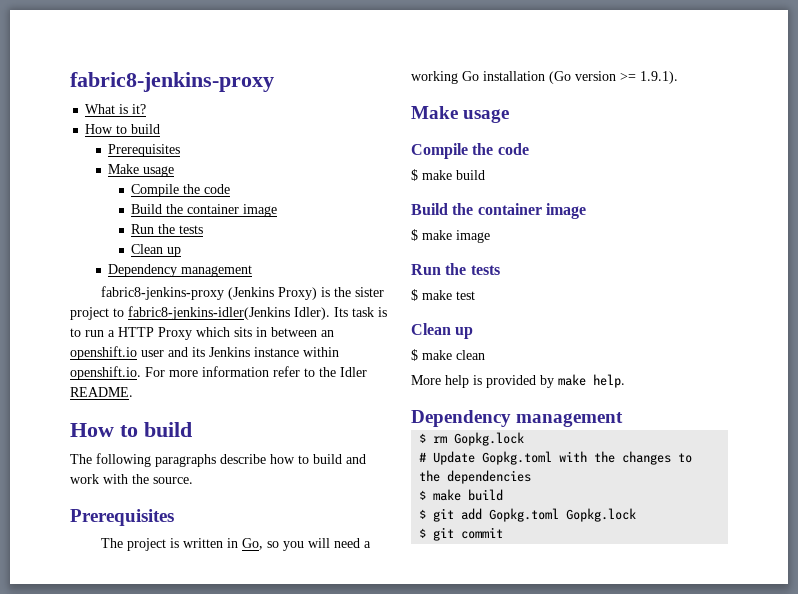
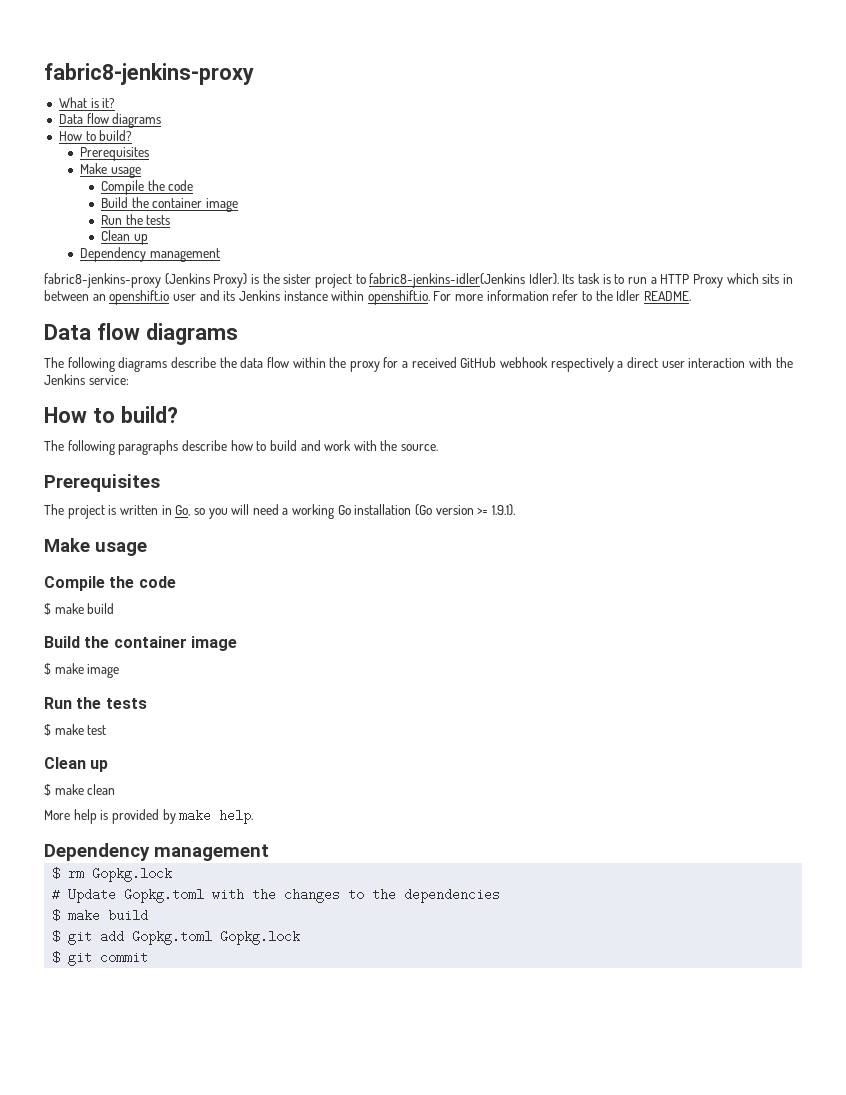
[85,124,161,134] // How to build -> [58,113,162,128] [58,130,133,141] // Data flow diagrams // How to build?
[70,422,192,437] // How to build -> [44,323,238,345] [44,357,793,372] [44,374,129,385] [44,406,178,423] // Data flow diagrams // The following diagrams describe the data flow within the proxy for a received GitHub webhook respectively a direct user interaction with the Jenkins service: // How to build?

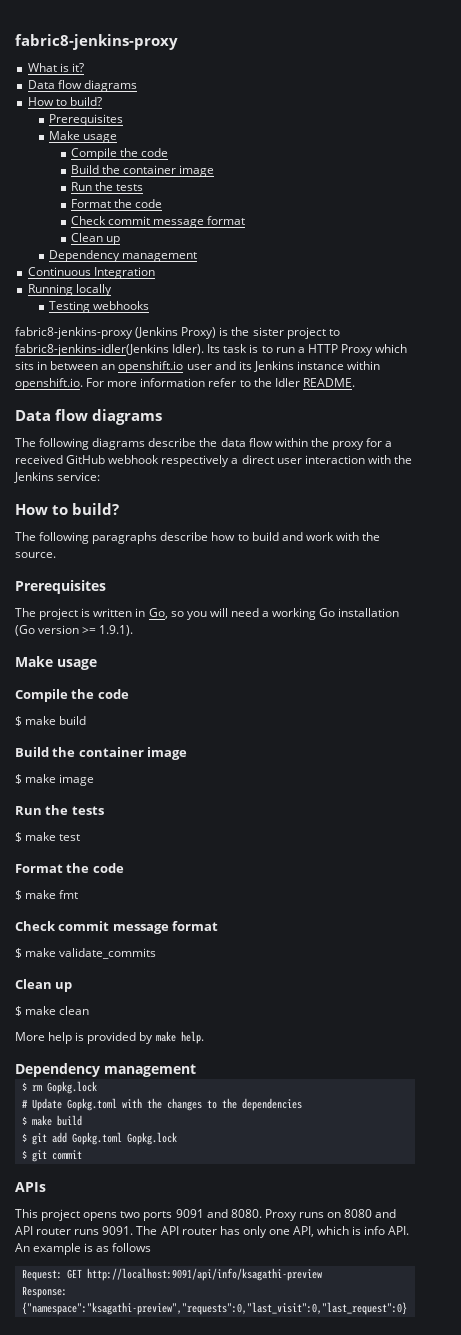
[100,230,148,245] [79,247,220,262] Clean up // Dependency management -> [71,199,163,208] [71,216,246,228] [71,233,121,245] [49,250,198,262] [27,267,155,279] [27,284,112,296] [49,301,150,313] Format the code // Check commit message format // Clean up // Dependency management // Continuous Integration // Running locally // Testing webhooks
(107, 730) none -> [15,863,124,873] [15,890,79,900] [15,921,219,934] [15,948,157,959] // Format the code // $ make fmt // Check commit message format // $ make validate_commits
(149, 957) none -> [15,1182,46,1192] [15,1209,397,1221] [15,1226,410,1238] [15,1243,152,1255] [21,1268,322,1281] [21,1286,67,1298] [21,1302,407,1315] // APIs // This project opens two ports 9091 and 8080. Proxy runs on 8080 and API router runs 9091. The API router has only one API, which is info API. An example is as follows // Request: GET http://localhost:9091/api/info/ksagathi-preview // Response: {"namespace":"ksagathi-preview","requests":0,"last_visit":0,"last_request":0}

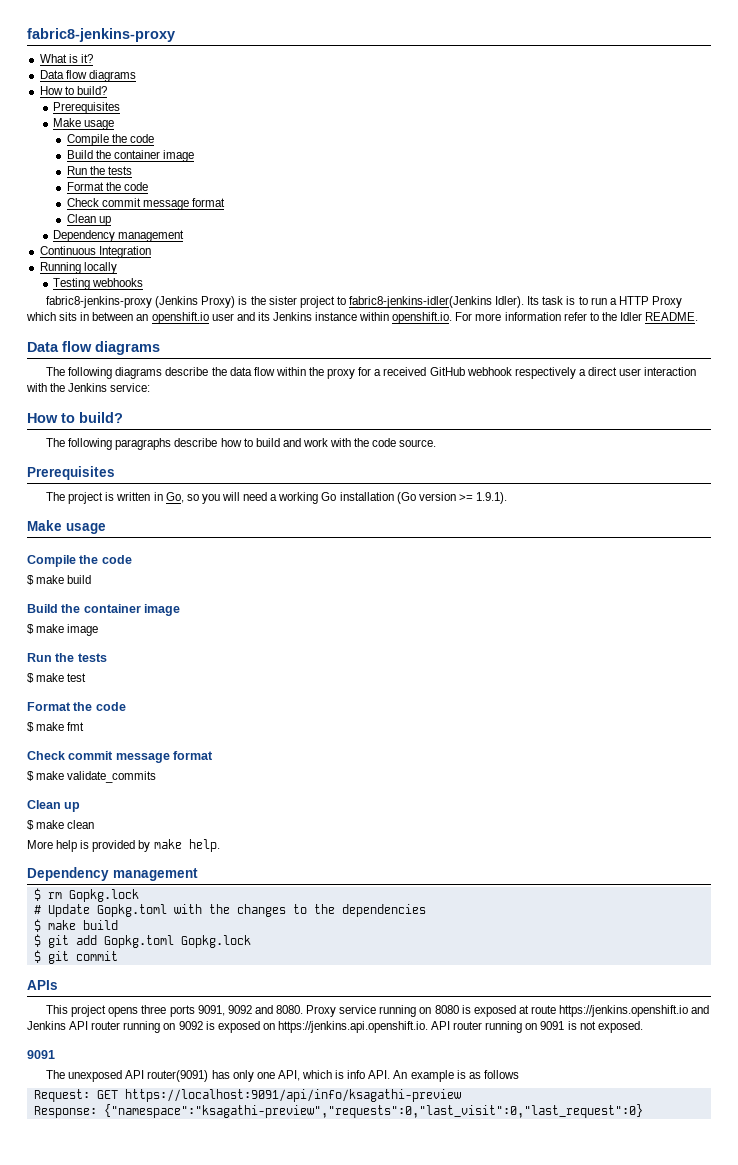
(381, 536) none -> [372,438,397,447] code
[120,1209,397,1221] [15,1226,217,1235] two ports 9091 and 8080. Proxy runs on 8080 and API router runs 9091. The API router -> [141,1005,710,1017] [27,1021,643,1033] [27,1050,55,1059] [46,1070,209,1082] three ports 9091, 9092 and 8080. Proxy service running on 8080 is exposed at route https://jenkins.openshift.io and Jenkins API router running on 9092 is exposed on https://jenkins.api.openshift.io. API router running on 9091 is not exposed. // 9091 // The unexposed API router(9091)
[86,1268,322,1281] http://localhost:9091/api/info/ksagathi-preview -> [124,1089,461,1102] https://localhost:9091/api/info/ksagathi-preview

